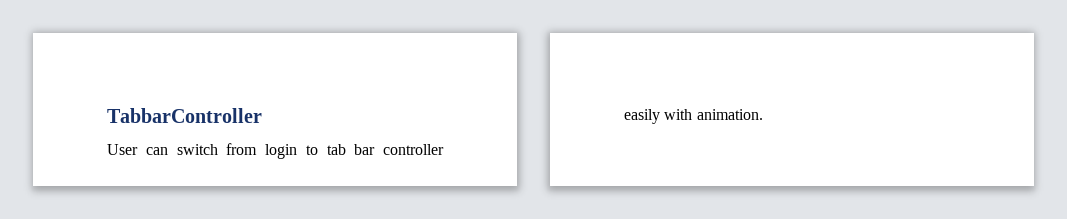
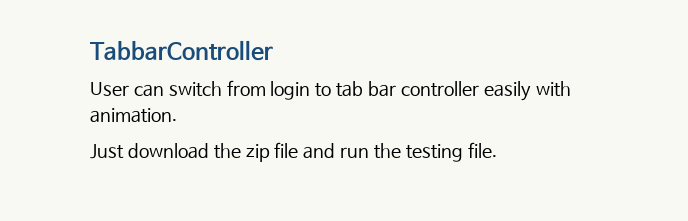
(763, 114) none -> [90,142,497,162] // Just download the zip file and run the testing file.

